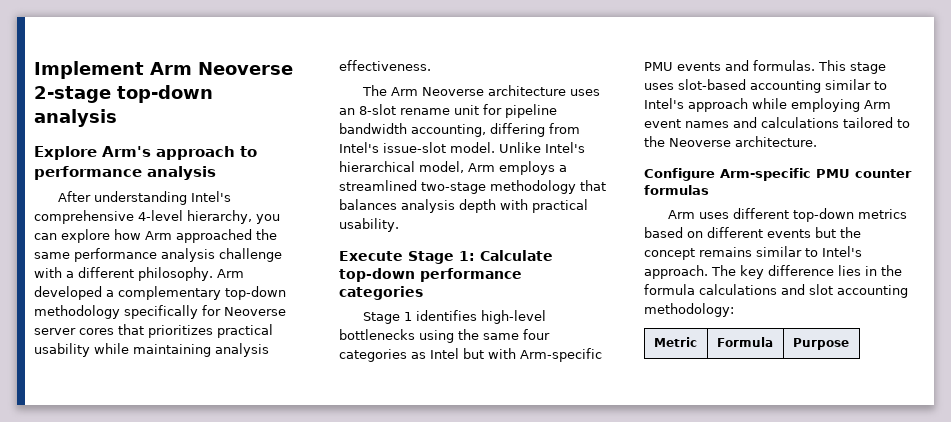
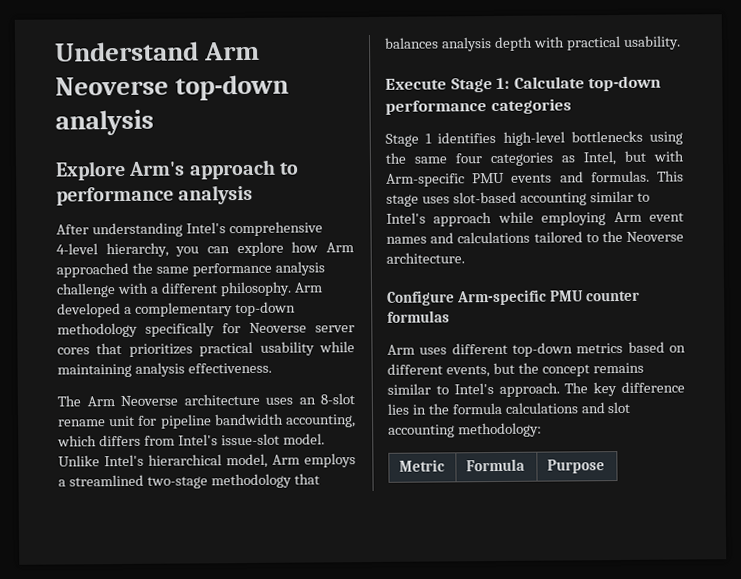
[34,61,293,79] [34,86,111,103] Implement Arm Neoverse 2-stage -> [55,41,261,62] [55,76,169,96] Understand Arm Neoverse
[490,123,545,137] differing -> [57,434,141,447] which differs
[430,348,459,359] Intel -> [583,151,617,166] Intel,
[767,229,811,238] events -> [445,365,490,378] events,

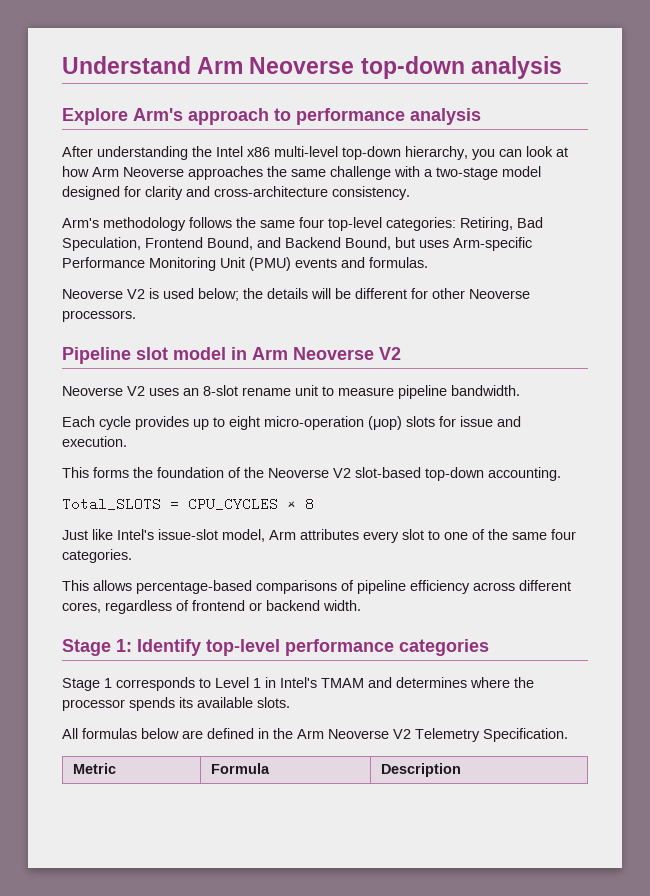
[185,221,323,237] [56,241,354,258] [56,261,325,278] [56,281,323,298] [57,301,296,318] [57,322,355,338] [57,341,355,357] [57,362,272,378] [57,393,260,407] Intel's comprehensive 4-level hierarchy, you can explore how Arm approached the same performance analysis challenge with a different philosophy. Arm developed a complementary top-down methodology specifically for Neoverse server cores that prioritizes practical usability while maintaining analysis effectiveness. // The Arm Neoverse architecture -> [192,146,568,160] [62,166,541,180] [62,186,410,200] [62,217,543,231] [62,237,532,251] [62,257,428,271] [62,288,530,301] [62,310,136,322] [62,347,401,364] [62,386,145,396] the Intel x86 multi-level top-down hierarchy, you can look at how Arm Neoverse approaches the same challenge with a two-stage model designed for clarity and cross-architecture consistency. // Arm's methodology follows the same four top-level categories: Retiring, Bad Speculation, Frontend Bound, and Backend Bound, but uses Arm-specific Performance Monitoring Unit (PMU) events and formulas. // Neoverse V2 is used below; the details will be different for other Neoverse processors. // Pipeline slot model in Arm Neoverse V2 // Neoverse V2
[138,413,356,429] [57,433,325,447] [58,453,356,469] [58,473,320,489] [384,35,681,52] [385,75,662,93] [385,98,572,115] [385,130,683,147] [385,150,684,167] [386,170,684,187] [386,190,650,207] [386,211,684,227] [386,230,684,244] [386,252,465,264] [387,289,640,306] [387,310,450,323] [387,341,686,357] [387,362,644,378] [387,381,685,397] [387,401,631,415] [388,422,542,438] for pipeline bandwidth accounting, which differs from Intel's issue-slot model. Unlike Intel's hierarchical model, Arm employs a streamlined two-stage methodology that balances analysis depth with practical usability. // Execute Stage 1: Calculate top-down performance categories // Stage 1 identifies high-level bottlenecks using the same four categories as Intel, but with Arm-specific PMU events and formulas. This stage uses slot-based accounting similar to Intel's approach while employing Arm event names and calculations tailored to the Neoverse architecture. // Configure Arm-specific PMU counter formulas // Arm uses different top-down metrics based on different events, but the concept remains similar to Intel's approach. The key difference lies in the formula calculations and slot accounting methodology: -> [322,385,520,399] [62,416,521,430] [62,436,127,447] [62,467,561,481] [62,497,314,511] [62,529,576,543] [62,549,132,563] [62,580,571,594] [62,600,361,614] [62,639,489,656] [62,677,534,691] [62,697,290,711] [62,728,568,742] to measure pipeline bandwidth. // Each cycle provides up to eight micro-operation (μop) slots for issue and execution. // This forms the foundation of the Neoverse V2 slot-based top-down accounting. // Total_SLOTS = CPU_CYCLES × 8 // Just like Intel's issue-slot model, Arm attributes every slot to one of the same four categories. // This allows percentage-based comparisons of pipeline efficiency across different cores, regardless of frontend or backend width. // Stage 1: Identify top-level performance categories // Stage 1 corresponds to Level 1 in Intel's TMAM and determines where the processor spends its available slots. // All formulas below are defined in the Arm Neoverse V2 Telemetry Specification.
[546,459,605,474] Purpose -> [380,763,461,777] Description

